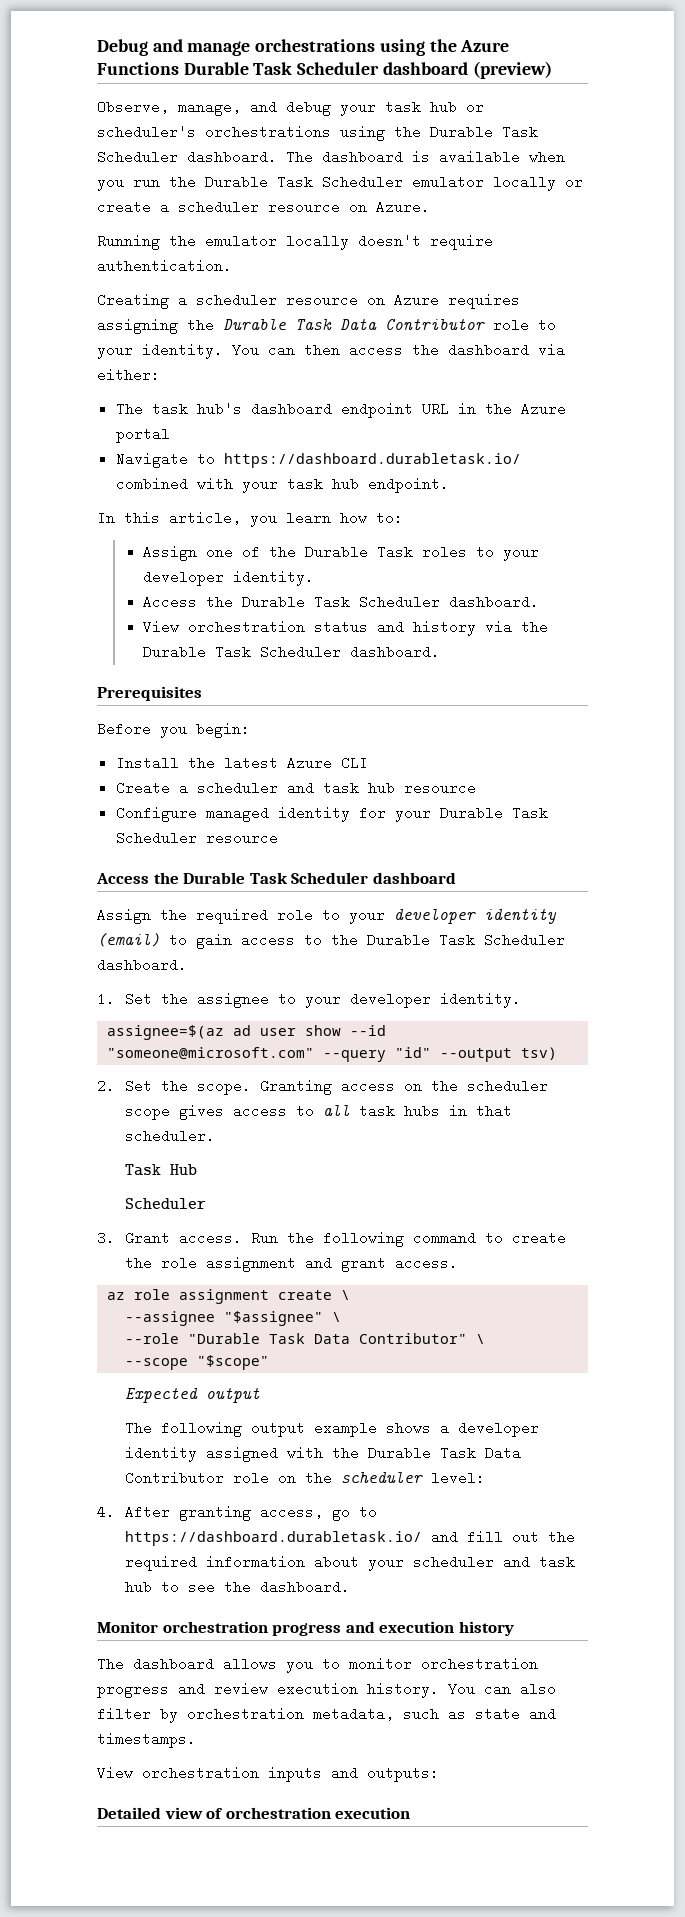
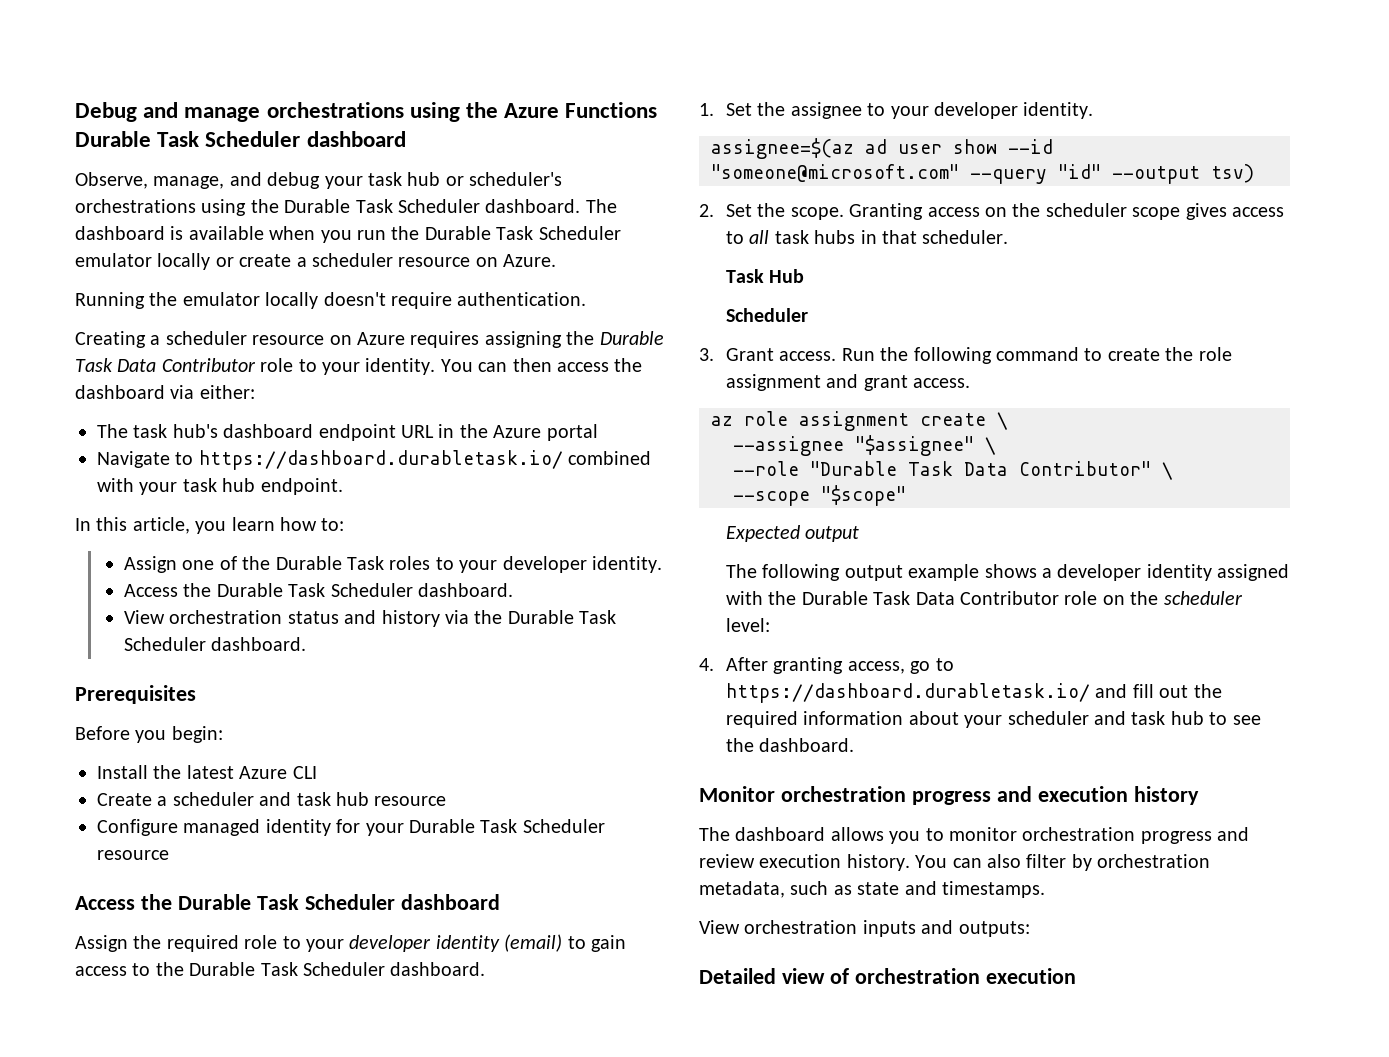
[472,61,552,79] (preview) -> (406, 139) none

